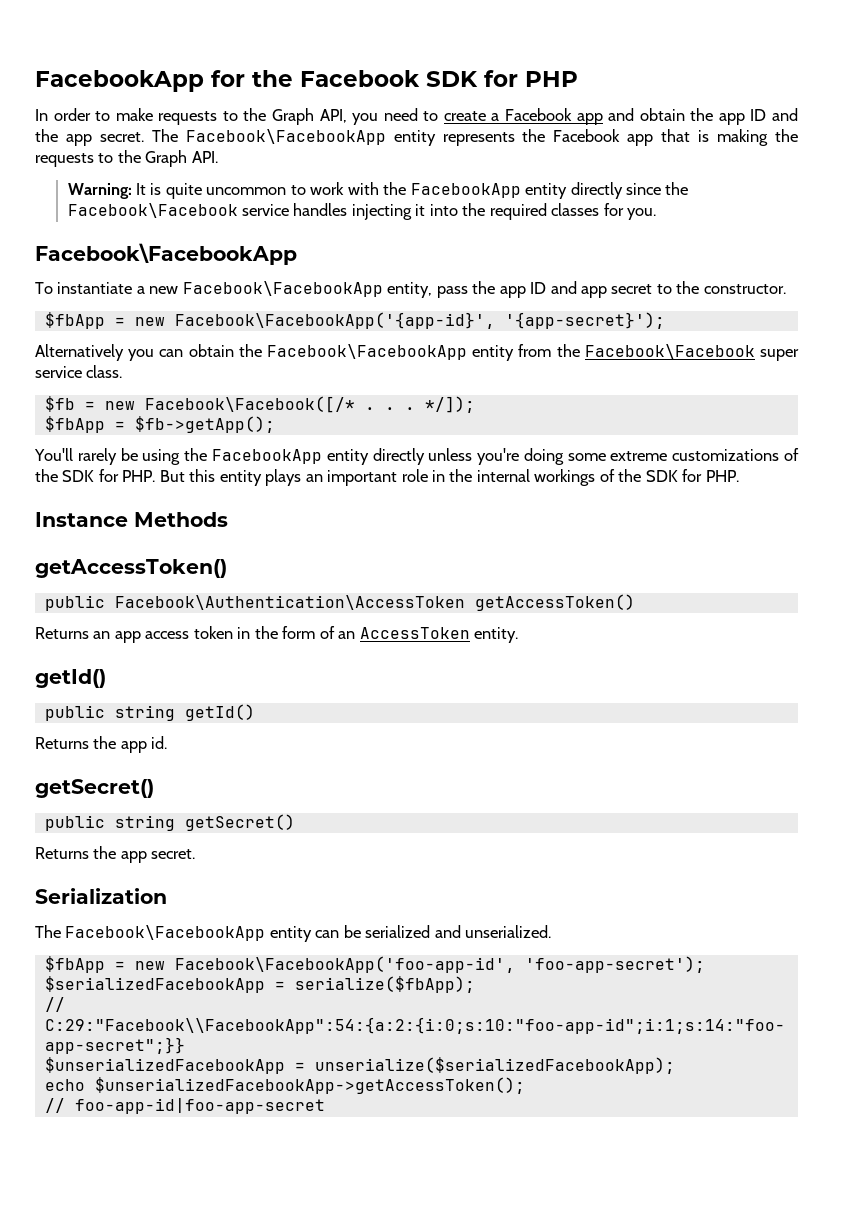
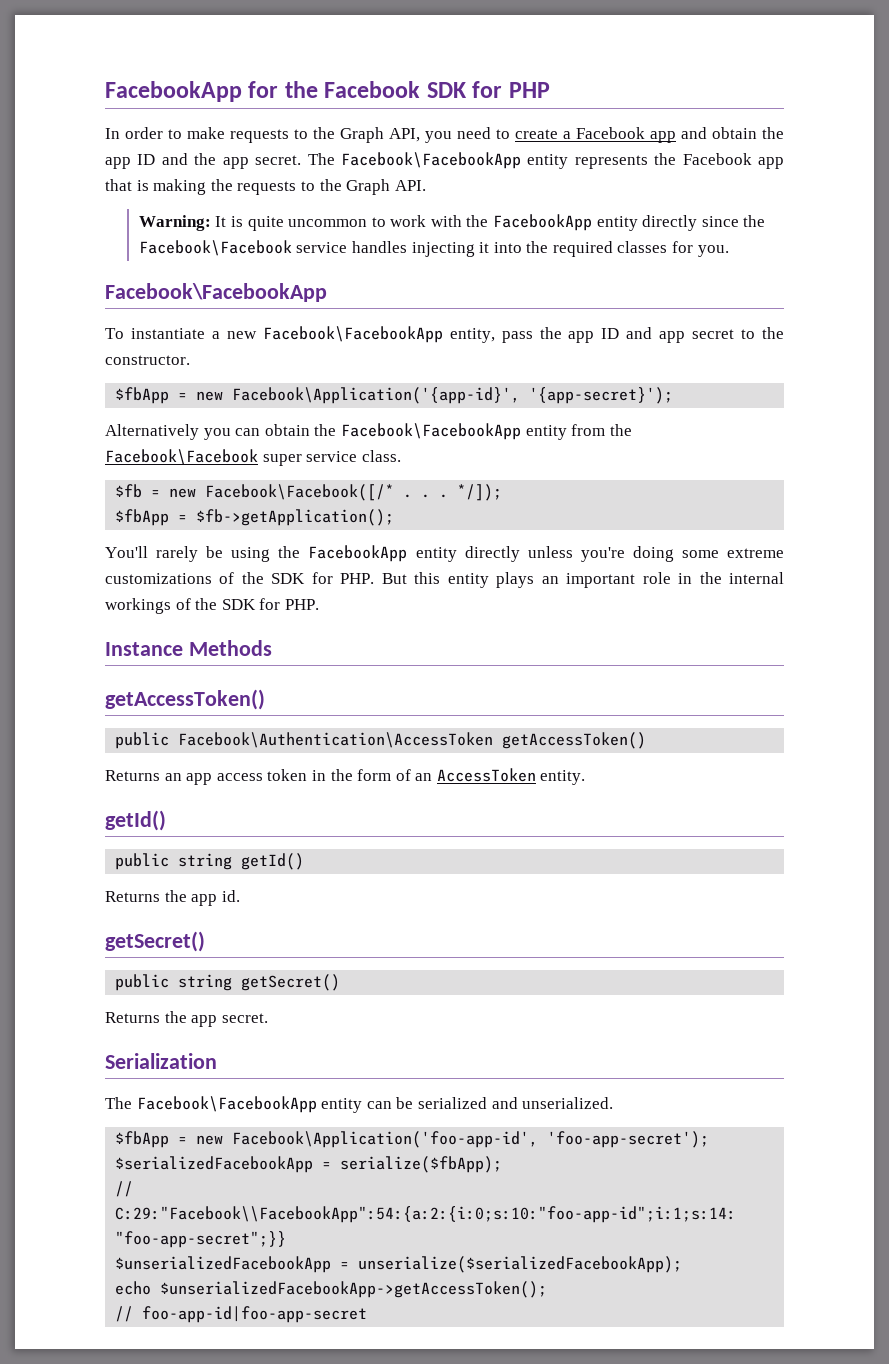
[174,312,495,329] Facebook\FacebookApp('{app-id}', -> [232,387,521,404] Facebook\Application('{app-id}',
[134,416,275,433] $fb->getApp(); -> [196,509,395,526] $fb->getApplication();
[174,956,515,973] Facebook\FacebookApp('foo-app-id', -> [232,1131,539,1148] Facebook\Application('foo-app-id',

